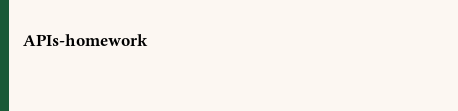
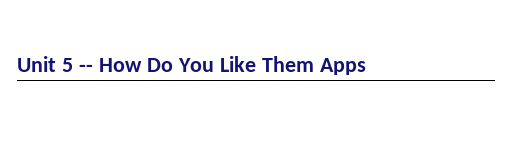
[23,34,148,46] APIs-homework -> [17,56,366,75] Unit 5 -- How Do You Like Them Apps

